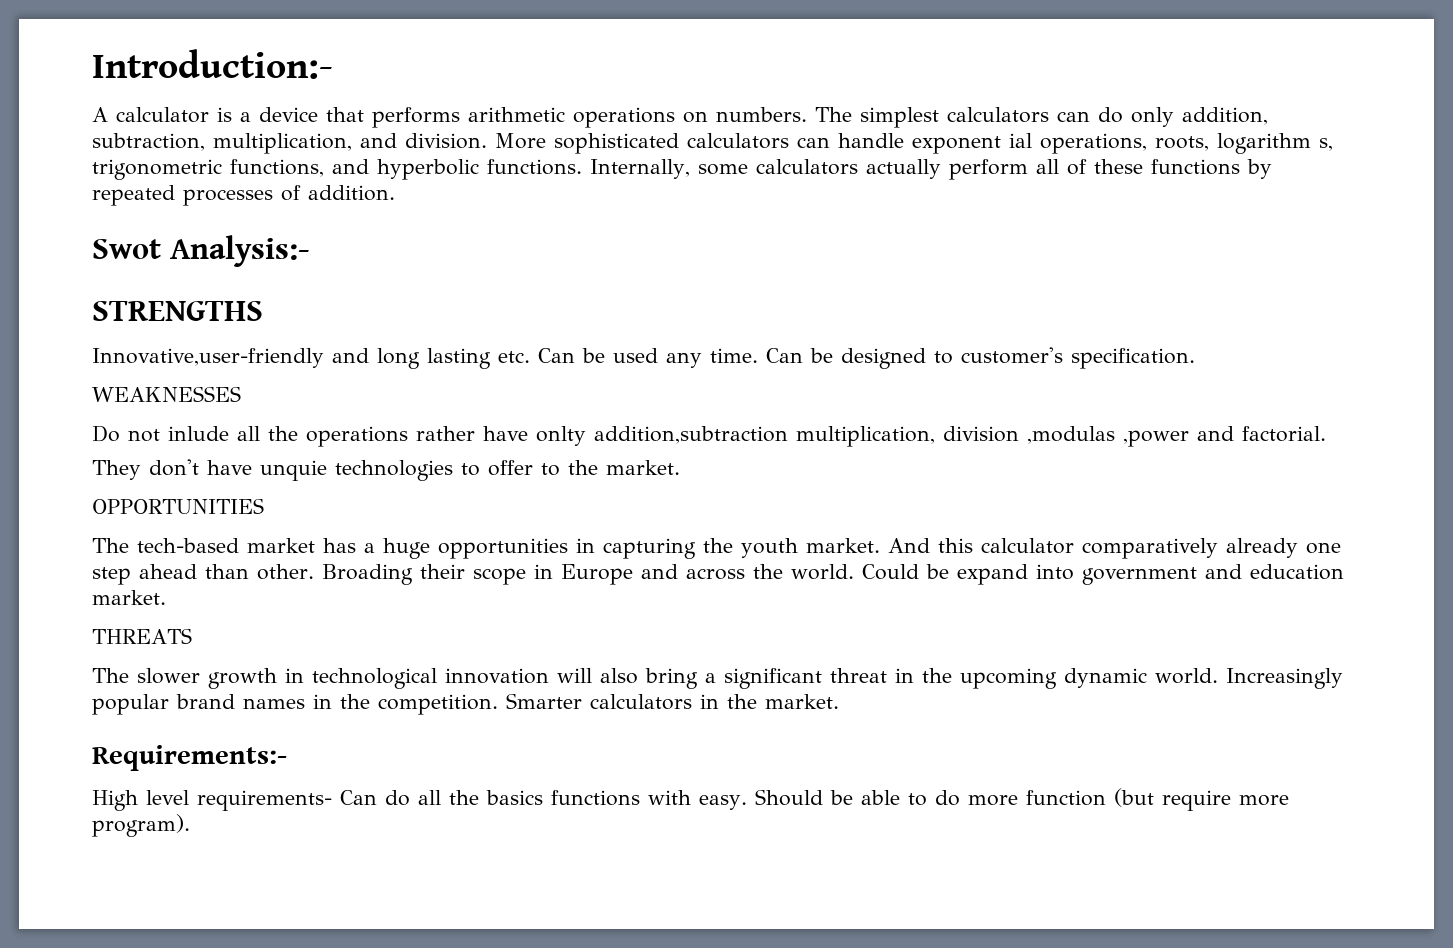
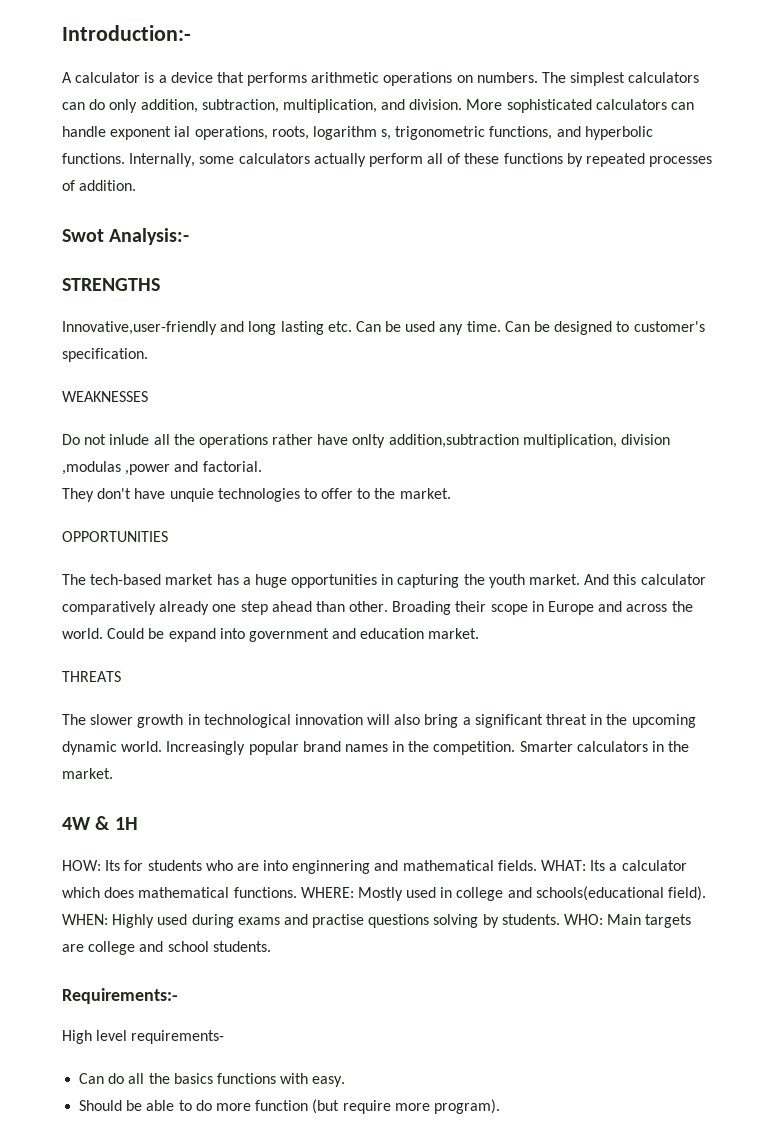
(839, 701) none -> [62,816,138,830] [62,860,687,874] [62,886,707,901] [62,914,692,928] [62,941,271,955] // 4W & 1H // HOW: Its for students who are into enginnering and mathematical fields. WHAT: Its a calculator which does mathematical functions. WHERE: Mostly used in college and schools(educational field). WHEN: Highly used during exams and practise questions solving by students. WHO: Main targets are college and school students.
(332, 800) none -> (225, 1037) //
(747, 802) none -> (346, 1081) //

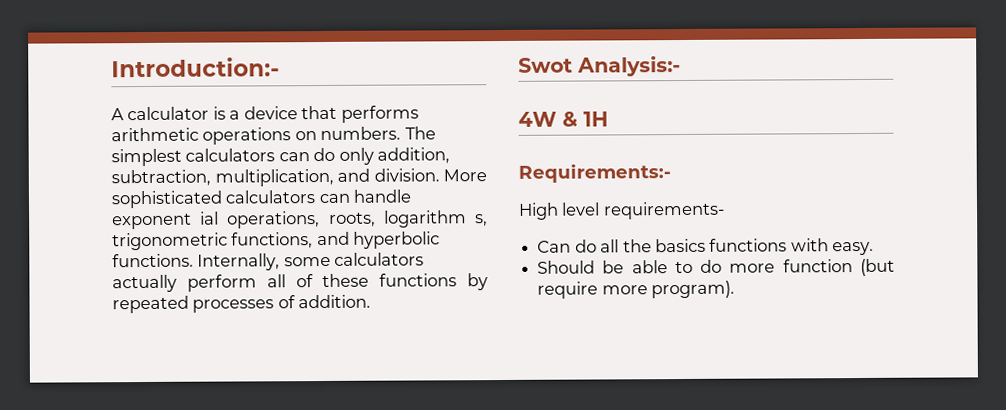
[62,278,160,291] [62,321,705,335] [62,348,148,362] [62,391,148,402] [62,434,671,448] [62,461,262,475] [62,488,451,502] [62,531,168,542] [62,574,706,588] [62,601,693,615] [62,628,480,642] [62,671,121,682] [62,714,696,728] [62,741,690,755] [62,768,113,779] [62,816,138,830] [62,860,687,874] [62,886,707,901] [62,914,692,928] [62,941,271,955] STRENGTHS // Innovative,user-friendly and long lasting etc. Can be used any time. Can be designed to customer's specification. // WEAKNESSES // Do not inlude all the operations rather have onlty addition,subtraction multiplication, division ,modulas ,power and factorial. // They don't have unquie technologies to offer to the market. // OPPORTUNITIES // The tech-based market has a huge opportunities in capturing the youth market. And this calculator comparatively already one step ahead than other. Broading their scope in Europe and across the world. Could be expand into government and education market. // THREATS // The slower growth in technological innovation will also bring a significant threat in the upcoming dynamic world. Increasingly popular brand names in the competition. Smarter calculators in the market. // 4W & 1H // HOW: Its for students who are into enginnering and mathematical fields. WHAT: Its a calculator which does mathematical functions. WHERE: Mostly used in college and schools(educational field). WHEN: Highly used during exams and practise questions solving by students. WHO: Main targets are college and school students. -> [518,111,609,127] 4W & 1H

